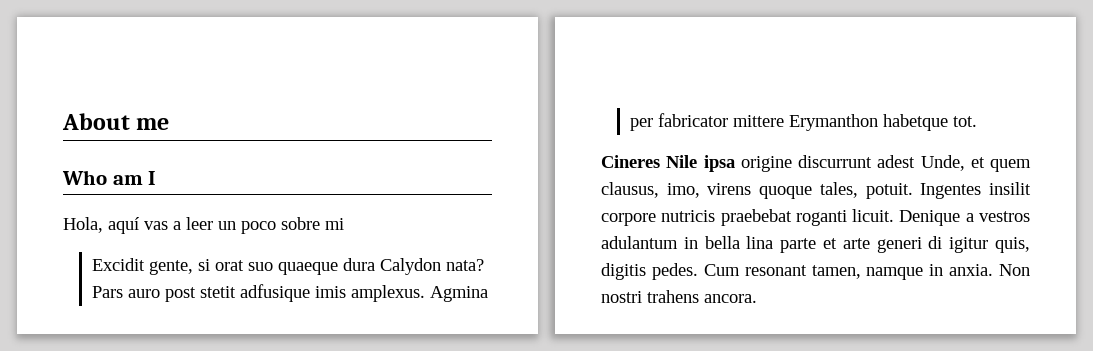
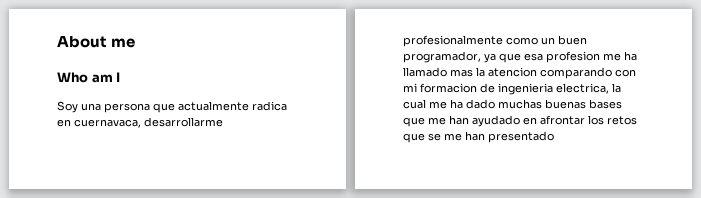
[63,217,344,234] [91,258,484,275] [91,284,488,302] [629,113,977,131] [601,155,1031,172] [601,182,1031,199] [601,209,1030,226] [601,236,1030,253] [601,263,1030,280] [601,290,757,303] Hola, aquí vas a leer un poco sobre mi // Excidit gente, si orat suo quaeque dura Calydon nata? Pars auro post stetit adfusique imis amplexus. Agmina per fabricator mittere Erymanthon habetque tot. // Cineres Nile ipsa origine discurrunt adest Unde, et quem clausus, imo, virens quoque tales, potuit. Ingentes insilit corpore nutricis praebebat roganti licuit. Denique a vestros adulantum in bella lina parte et arte generi di igitur quis, digitis pedes. Cum resonant tamen, namque in anxia. Non nostri trahens ancora. -> [57,101,287,113] [57,117,223,128] [403,35,587,47] [403,51,637,63] [403,67,636,79] [403,83,621,95] [403,99,622,109] [403,115,637,127] [403,131,554,143] Soy una persona que actualmente radica en cuernavaca, desarrollarme profesionalmente como un buen programador, ya que esa profesion me ha llamado mas la atencion comparando con mi formacion de ingenieria electrica, la cual me ha dado muchas buenas bases que me han ayudado en afrontar los retos que se me han presentado

